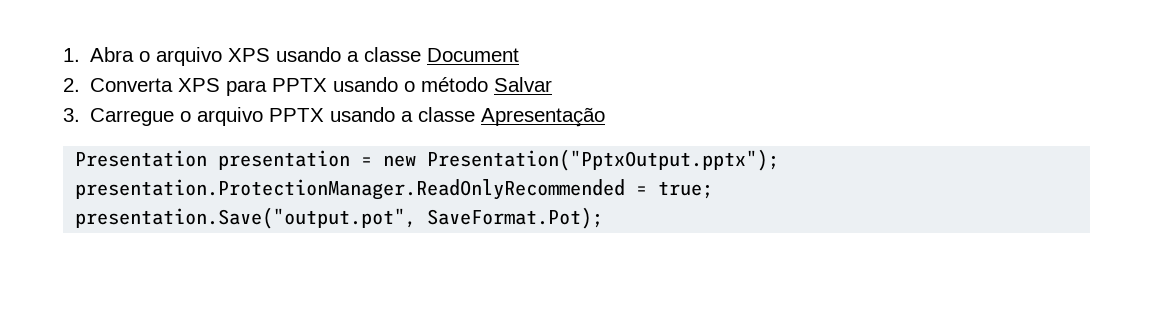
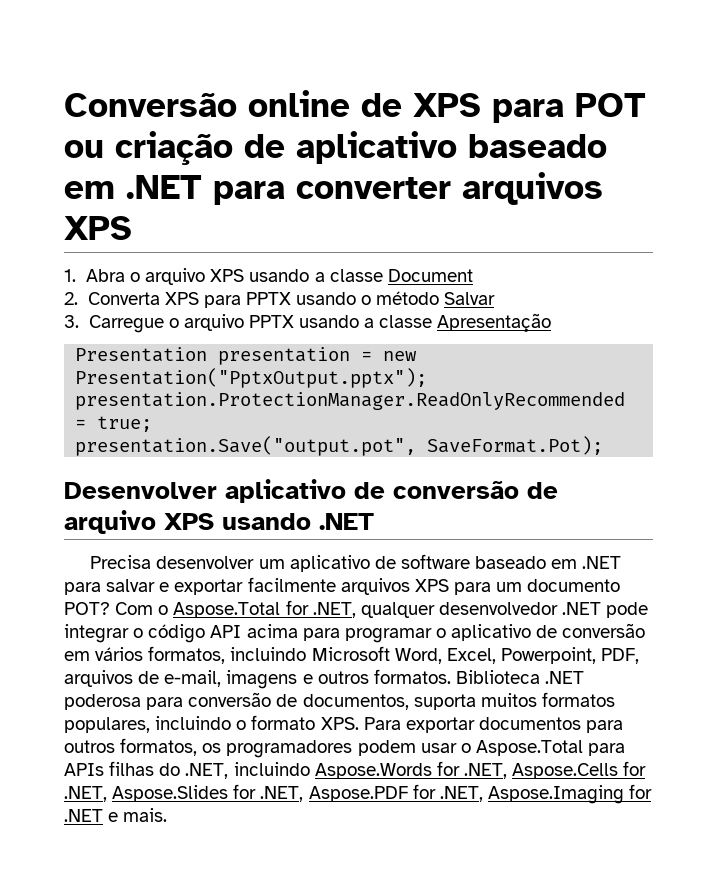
(63, 55) none -> [64,90,646,123] [64,131,607,165] [64,172,603,205] [64,216,132,240] Conversão online de XPS para POT ou criação de aplicativo baseado em .NET para converter arquivos XPS //
(604, 218) none -> [64,479,558,503] [64,510,374,534] [90,554,622,572] [64,577,621,595] [64,600,649,618] [64,623,646,643] [64,646,640,664] [64,669,585,689] [64,692,615,710] [64,715,624,733] [64,738,626,758] [64,761,647,779] [64,784,653,804] [64,808,168,822] // Desenvolver aplicativo de conversão de arquivo XPS usando .NET // Precisa desenvolver um aplicativo de software baseado em .NET para salvar e exportar facilmente arquivos XPS para um documento POT? Com o Aspose.Total for .NET, qualquer desenvolvedor .NET pode integrar o código API acima para programar o aplicativo de conversão em vários formatos, incluindo Microsoft Word, Excel, Powerpoint, PDF, arquivos de e-mail, imagens e outros formatos. Biblioteca .NET poderosa para conversão de documentos, suporta muitos formatos populares, incluindo o formato XPS. Para exportar documentos para outros formatos, os programadores podem usar o Aspose.Total para APIs filhas do .NET, incluindo Aspose.Words for .NET, Aspose.Cells for .NET, Aspose.Slides for .NET, Aspose.PDF for .NET, Aspose.Imaging for .NET e mais.

